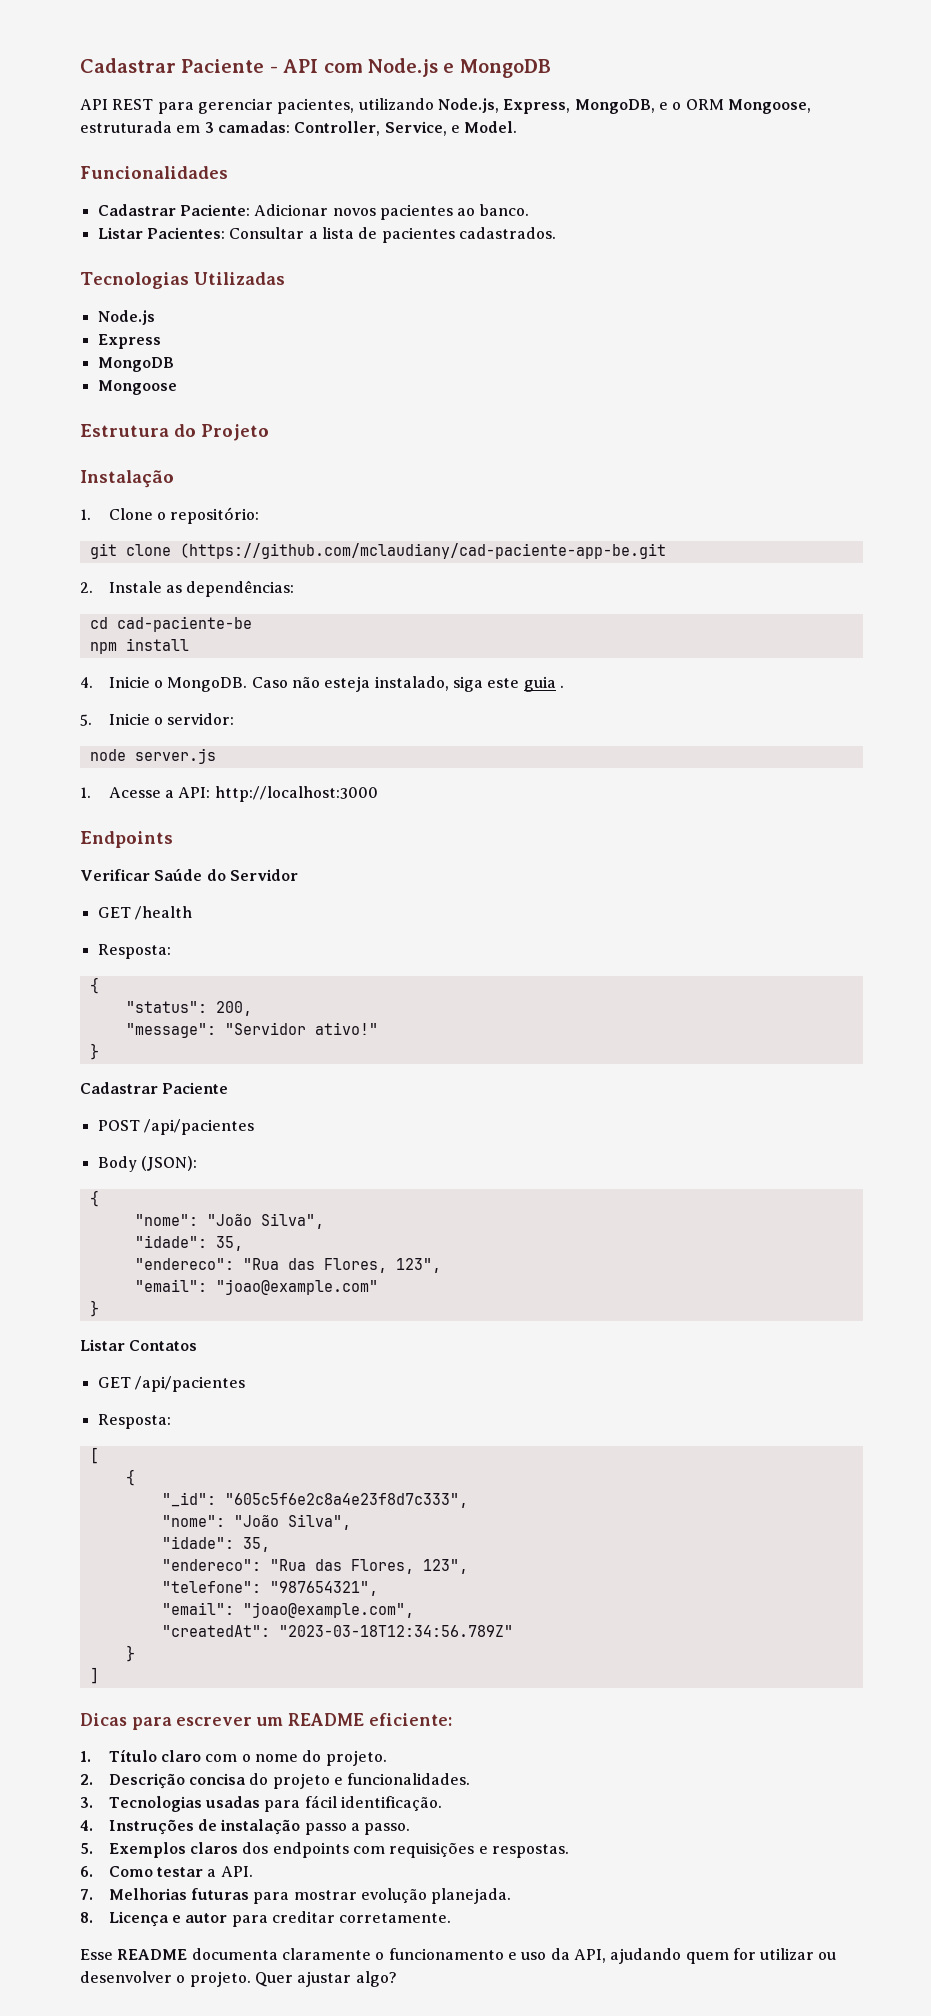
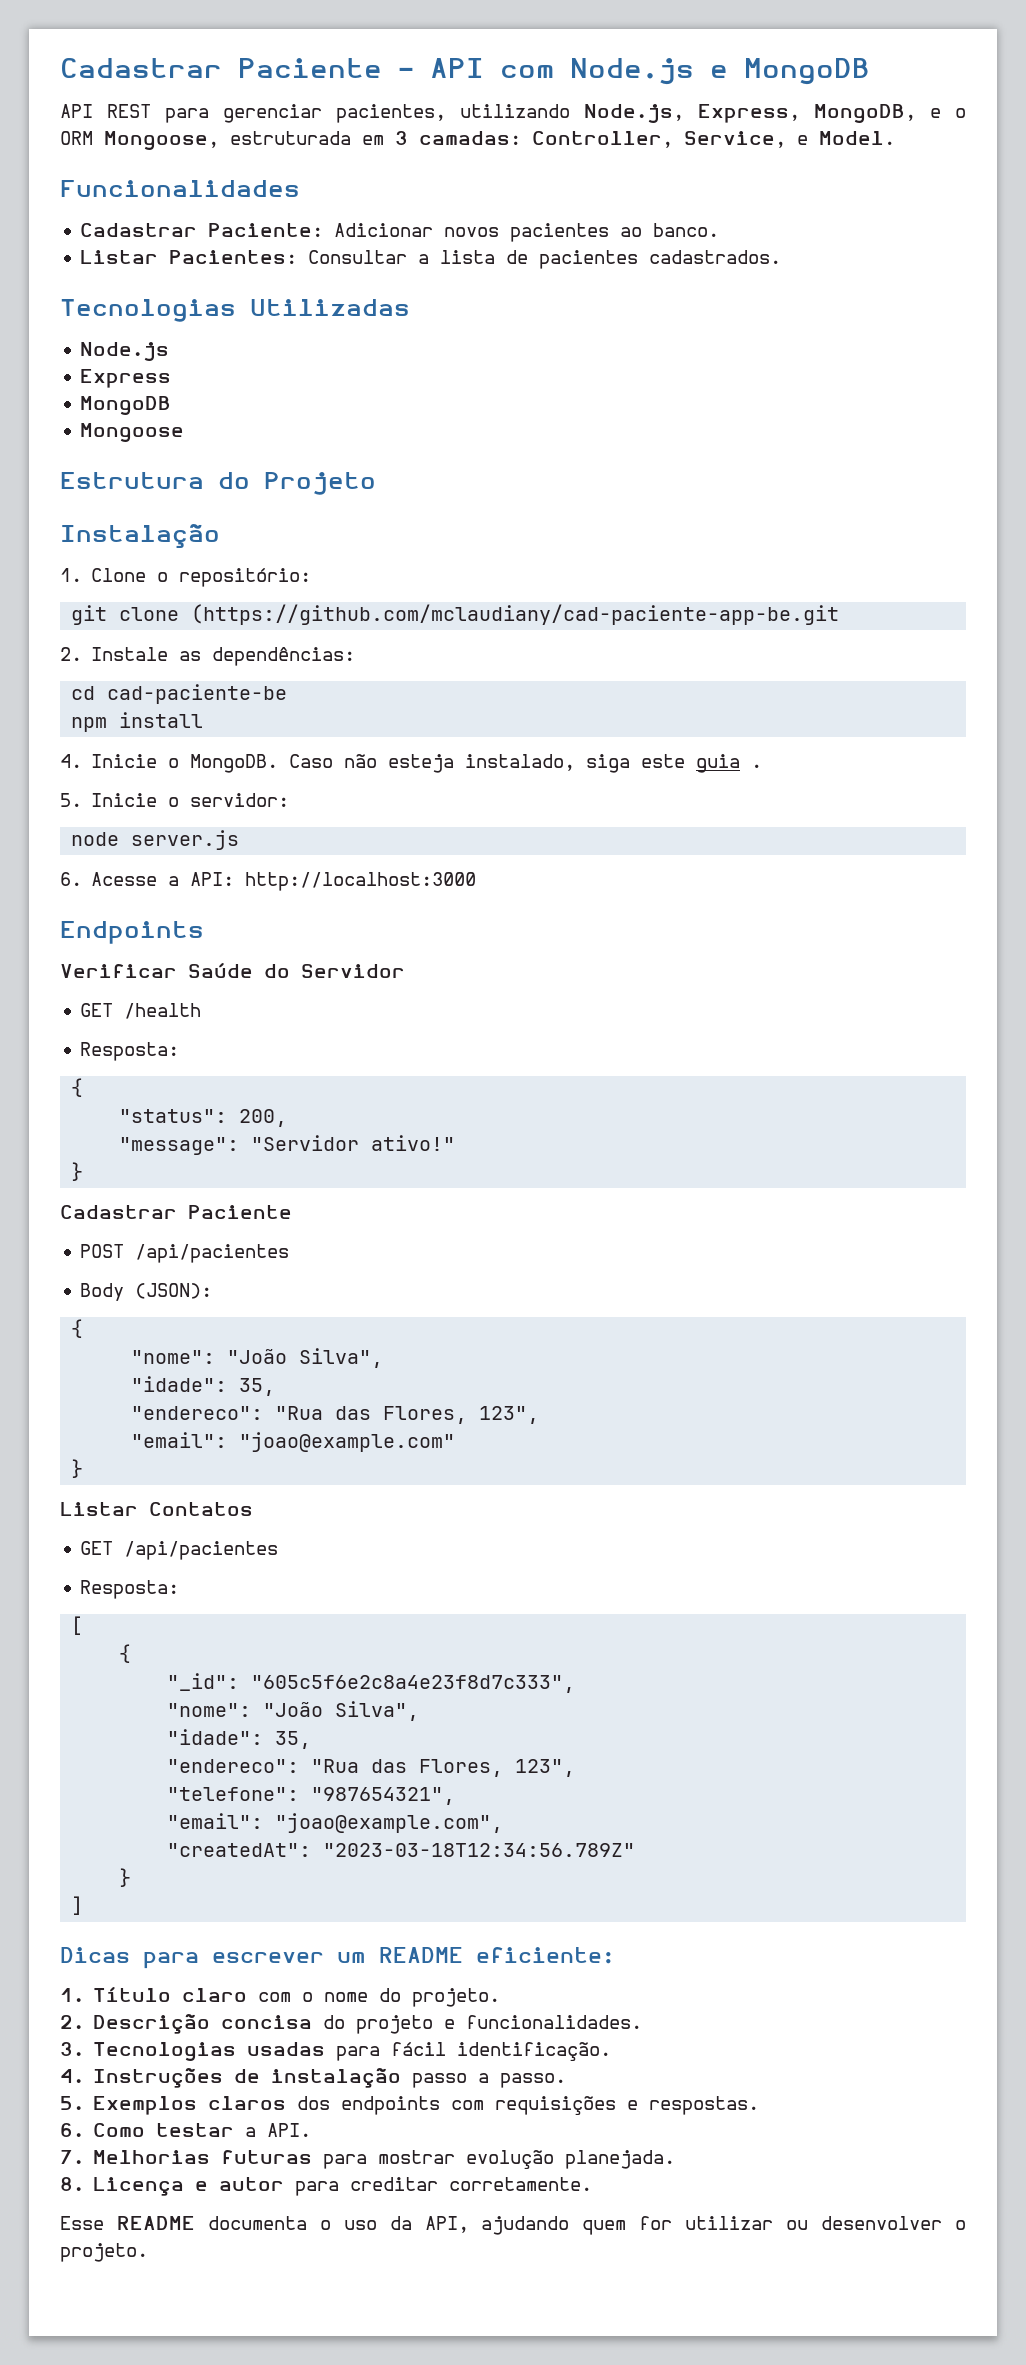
[80,787,91,798] 1. -> [60,872,82,886] 6.
[281,1948,517,1960] claramente o funcionamento e -> [319,2220,331,2230] o
[254,1971,397,1987] Quer ajustar algo? -> (148, 2252) none

